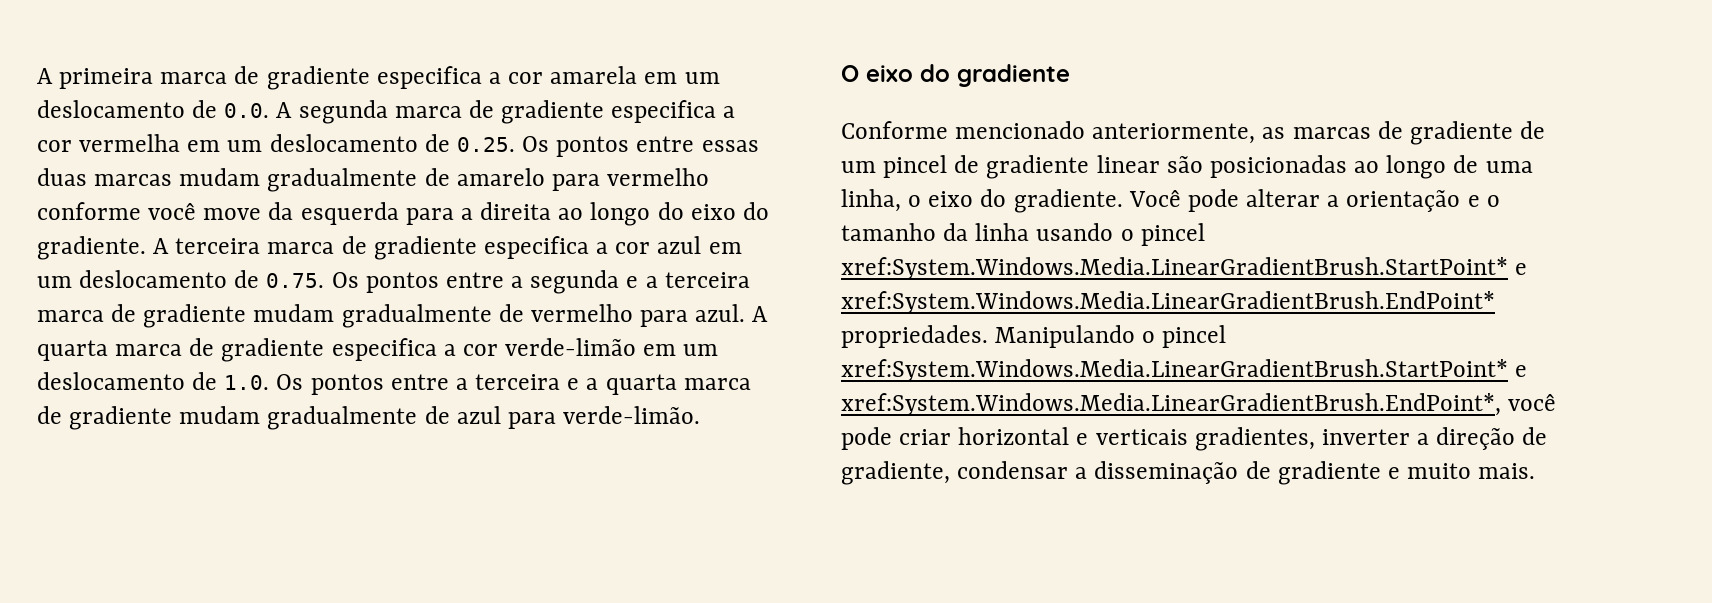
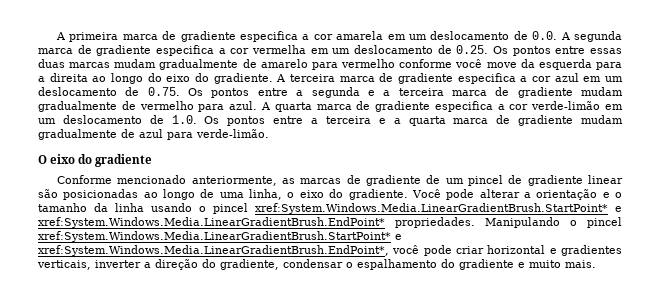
[1095,427,1315,451] verticais gradientes, -> [560,245,622,256] [37,260,91,270] gradientes verticais,
[1522,427,1548,445] de -> [202,259,216,268] do
[1075,461,1271,484] a disseminação de -> [346,259,455,270] o espalhamento do

